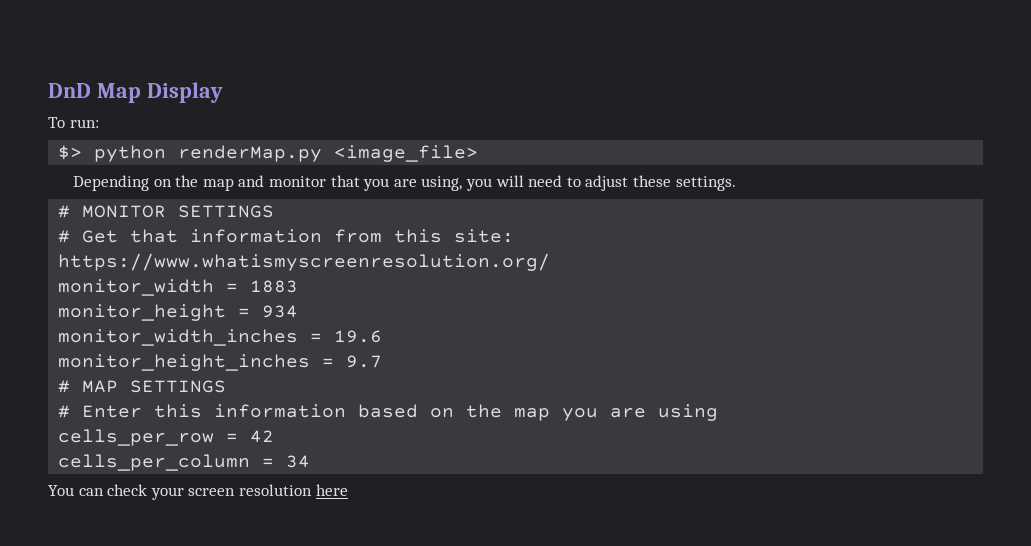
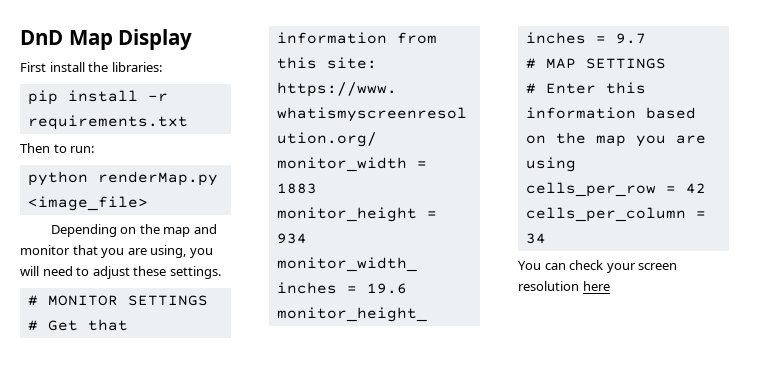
[48,117,65,128] To -> [20,62,162,72] [27,90,168,105] [27,115,188,130] [20,143,67,153] First install the libraries: // pip install -r requirements.txt // Then to
[58,145,83,160] $> -> (95, 149) none

